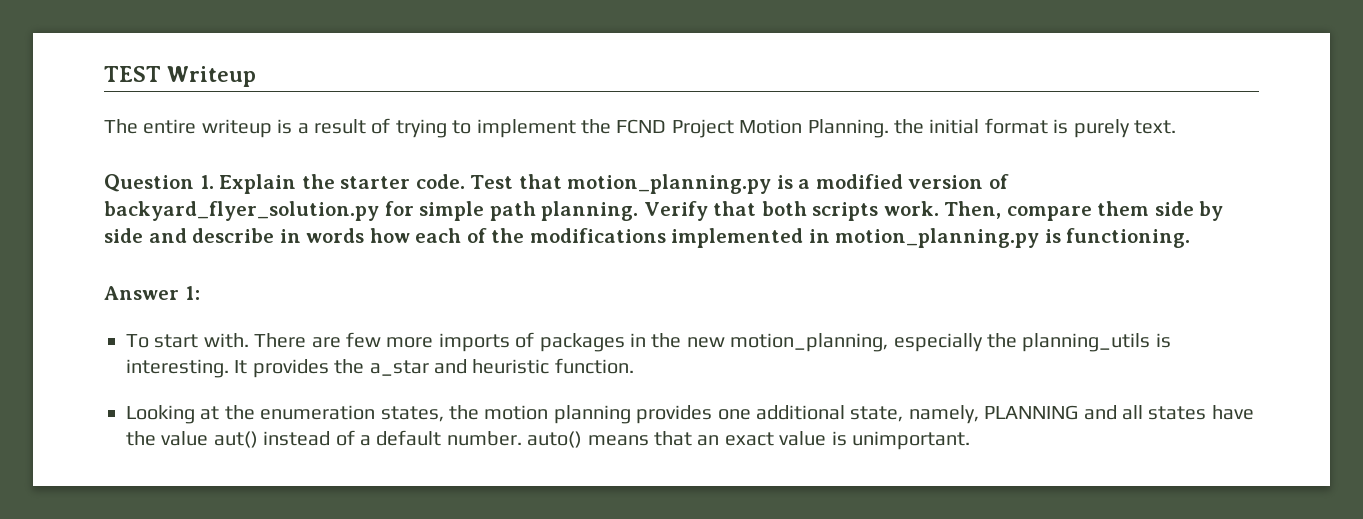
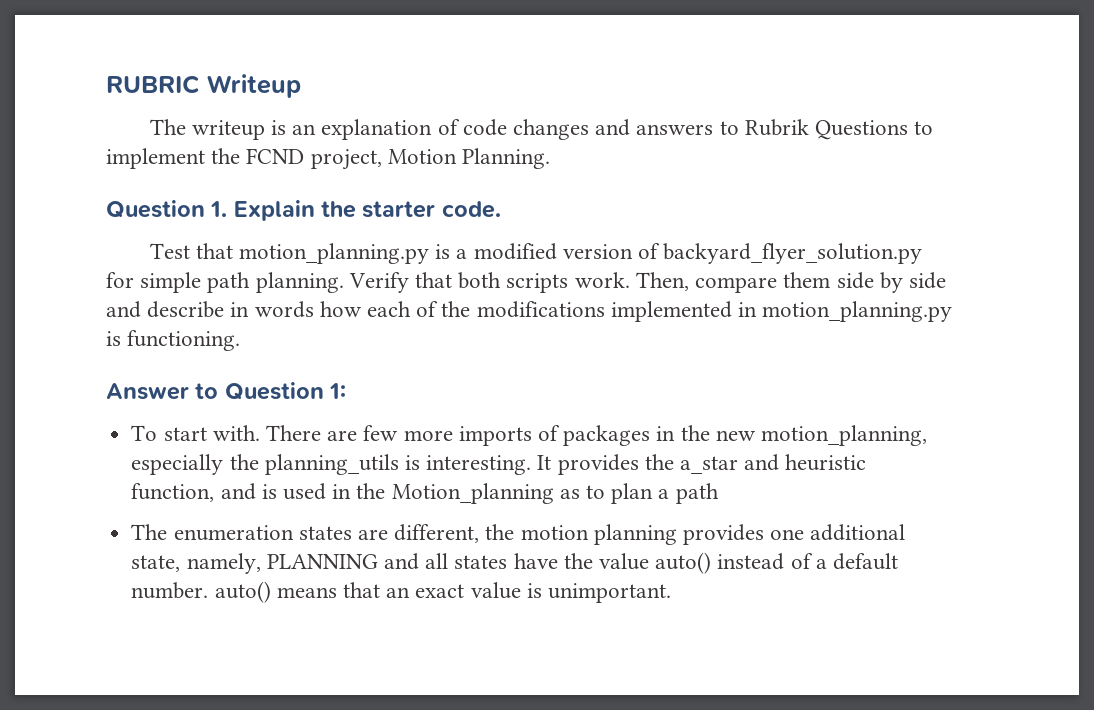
[104,66,161,82] TEST -> [106,75,200,94] RUBRIC
[143,119,197,134] entire -> (186, 127) none
[297,118,447,138] a result of trying -> [292,119,909,140] an explanation of code changes and answers to Rubrik Questions
[671,119,734,138] Project -> [310,149,382,170] project,
[893,118,1176,138] the initial format is purely text. -> (551, 158) none
(465, 181) none -> (501, 209) //
(179, 293) none -> [195,382,324,400] to Question
[554,358,634,374] [126,405,444,424] function. // Looking at the enumeration states, -> [131,483,719,504] [131,524,480,543] function, and is used in the Motion_planning as to plan a path // The enumeration states are different,
[213,431,258,448] aut() -> [655,552,712,574] auto()

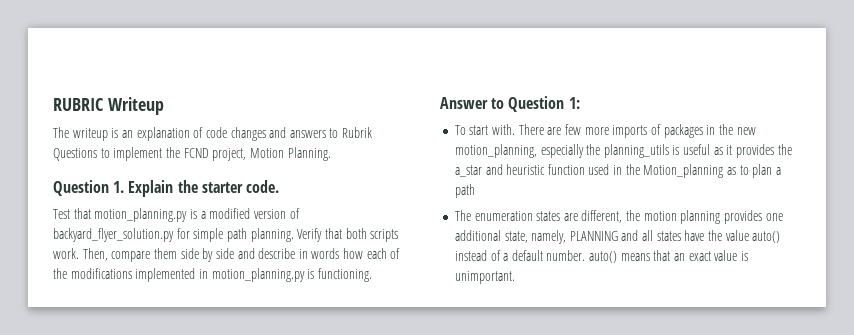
[426,455,552,475] interesting. It -> [683,144,733,155] useful as it
[131,483,277,502] function, and is -> [547,164,585,175] function

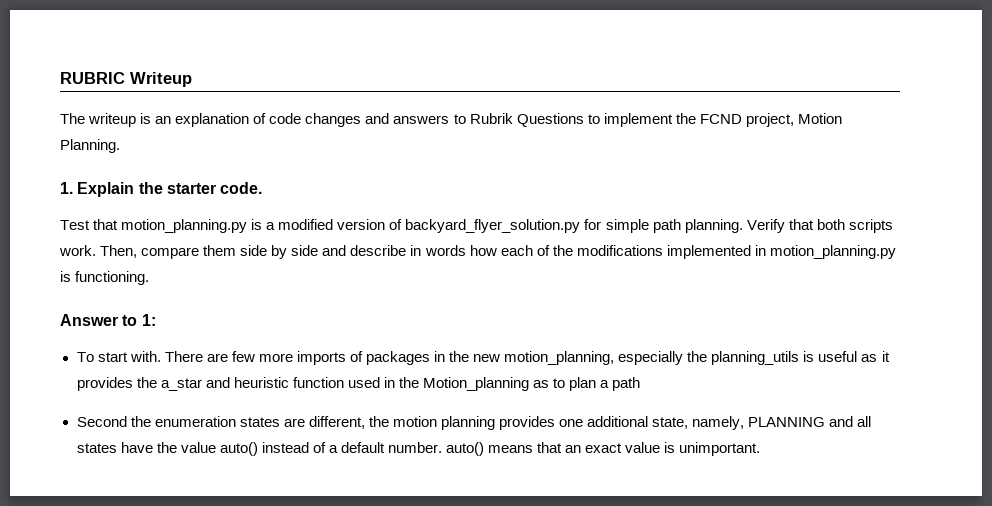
[53,180,109,196] Question -> (120, 146) none
[508,96,565,112] Question -> (138, 320) none
[454,210,471,221] The -> [76,416,151,427] Second the

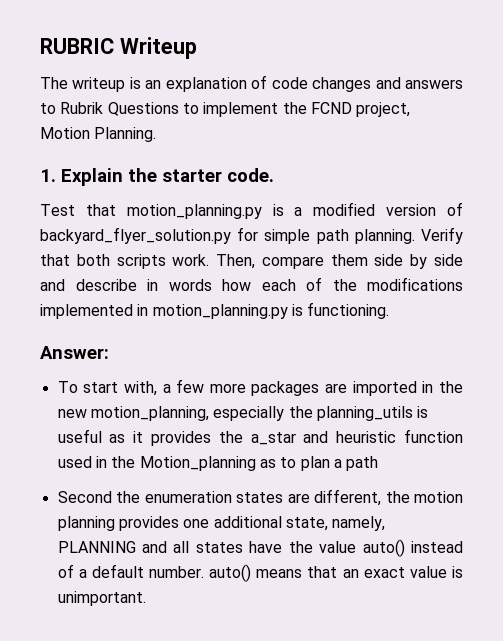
[60,314,156,326] Answer to 1: -> [40,346,109,359] Answer:
[129,351,430,365] with. There are few more imports of packages -> [123,379,417,396] with, a few more packages are imported

